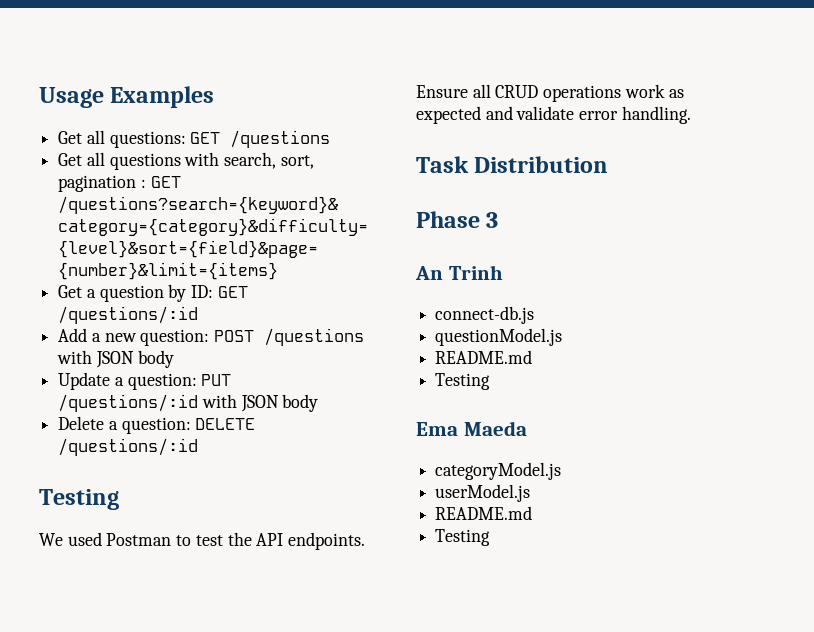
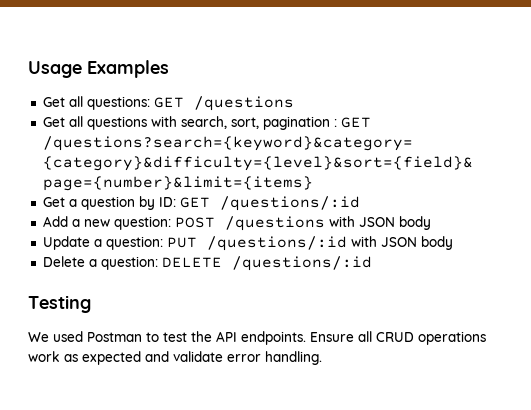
[416,156,609,173] [416,211,499,228] [415,265,503,280] [435,306,535,324] [435,328,563,346] [435,350,533,364] [435,373,491,390] [416,421,527,436] [435,462,562,480] [435,484,531,502] [435,506,533,520] [435,529,491,546] // Task Distribution // Phase 3 // An Trinh // connect-db.js // questionModel.js // README.md // Testing // Ema Maeda // categoryModel.js // userModel.js // README.md // Testing -> (322, 358) none

